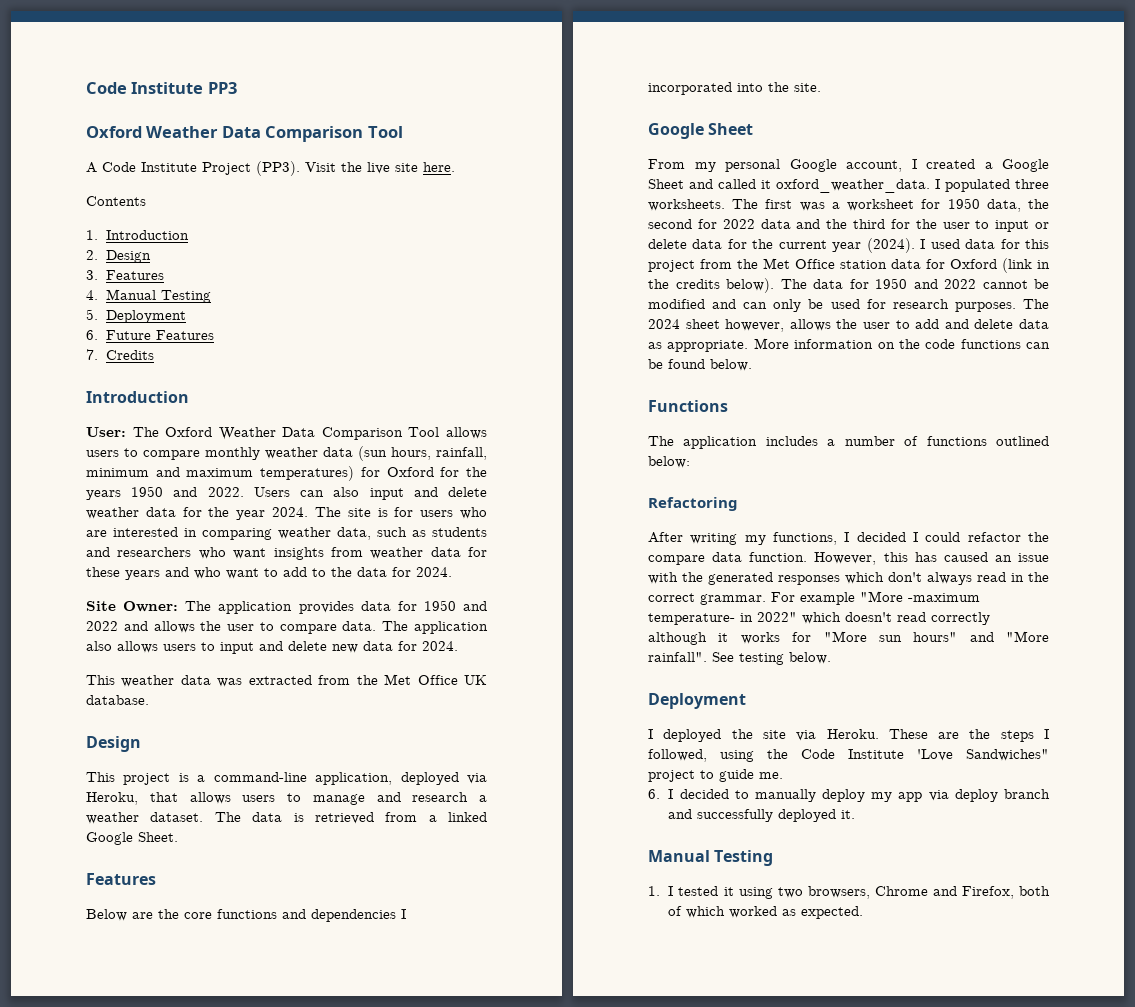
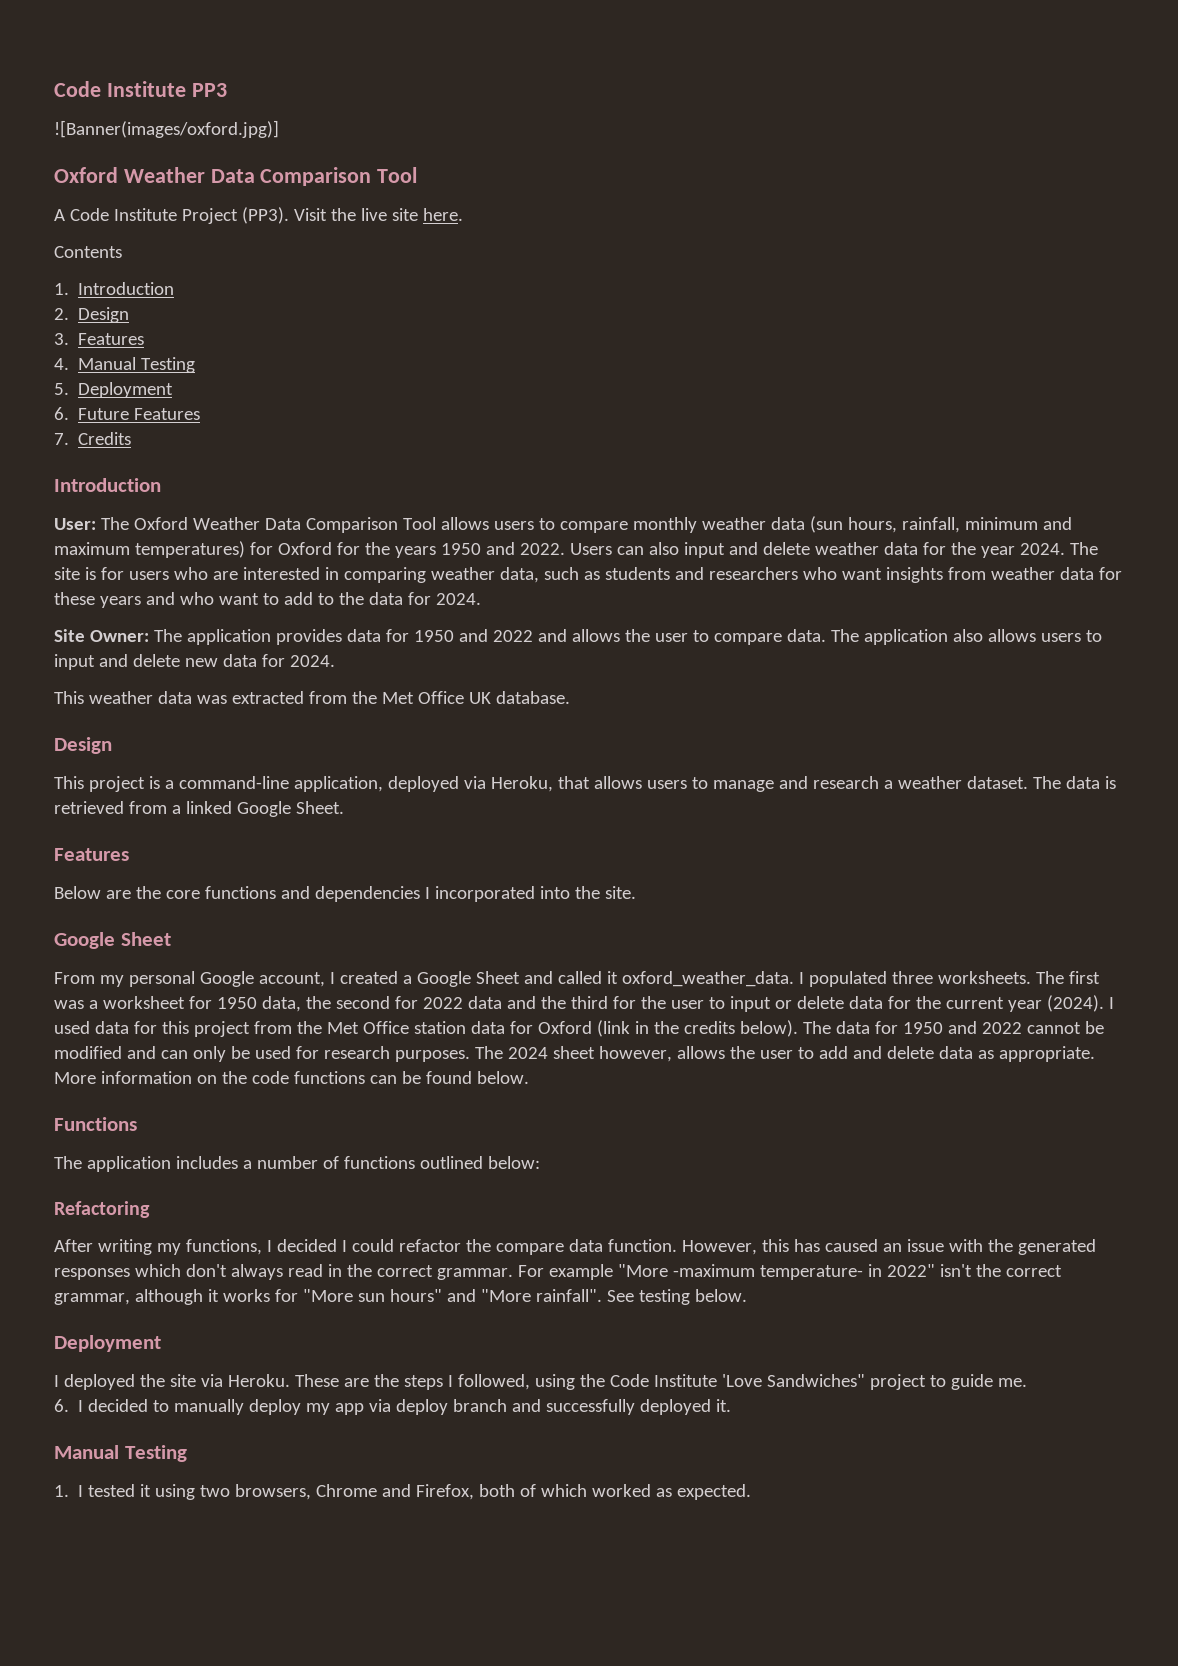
(237, 88) none -> [54,120,279,138] // ![Banner(images/oxford.jpg)]
[802,612,990,625] which doesn't read correctly -> [939,1264,1062,1277] [54,1293,130,1305] isn't the correct grammar,

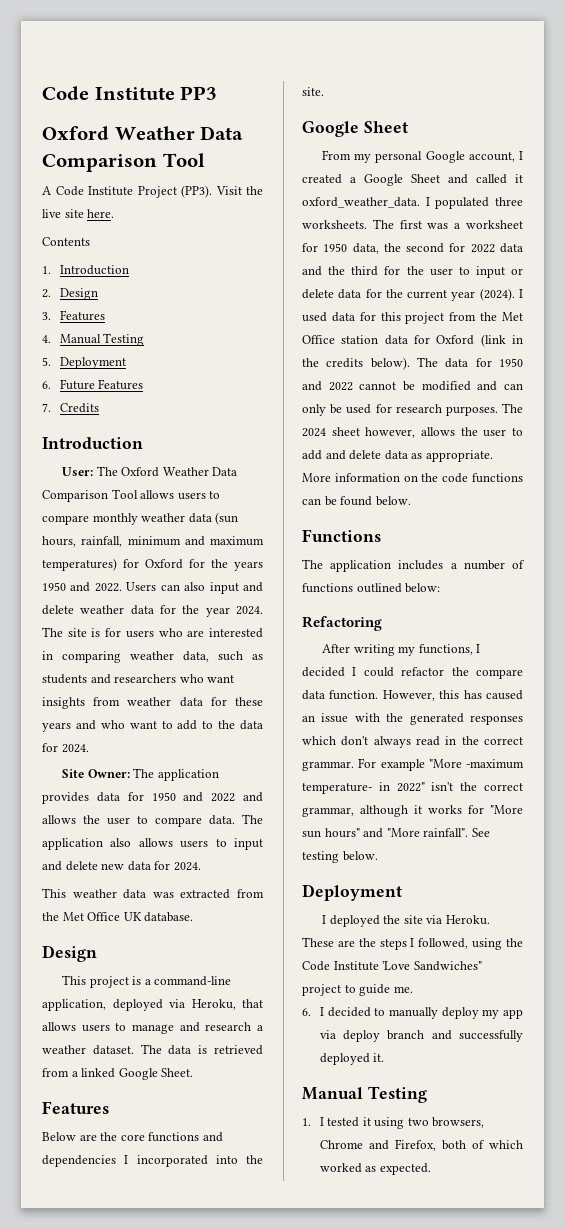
[54,120,279,138] // ![Banner(images/oxford.jpg)] -> (218, 93) none

